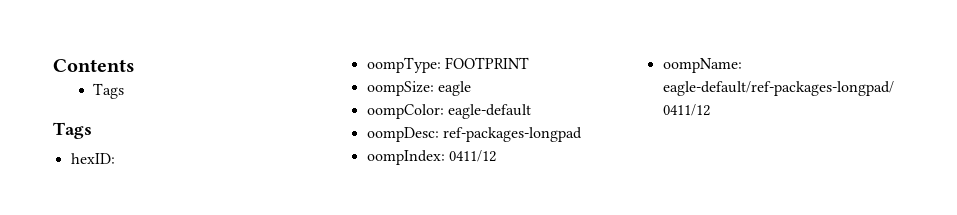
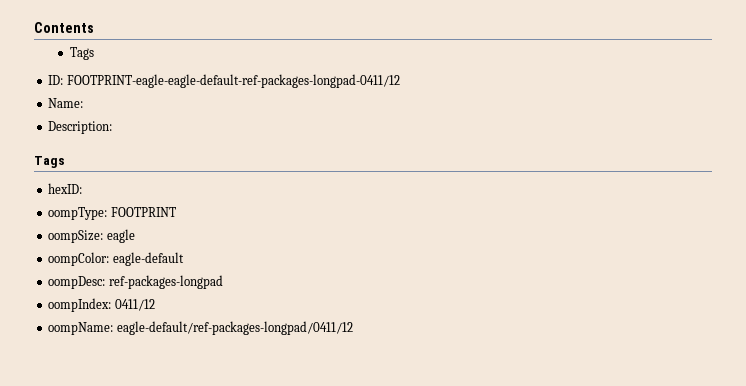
(125, 91) none -> [48,74,400,88] [48,98,84,108] [48,121,113,134] // ID: FOOTPRINT-eagle-eagle-default-ref-packages-longpad-0411/12 // Name: // Description:

